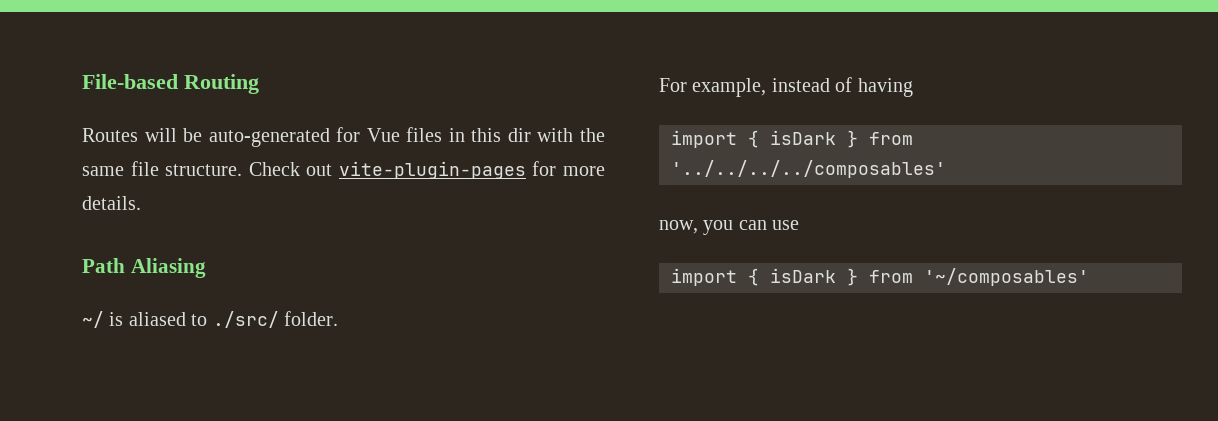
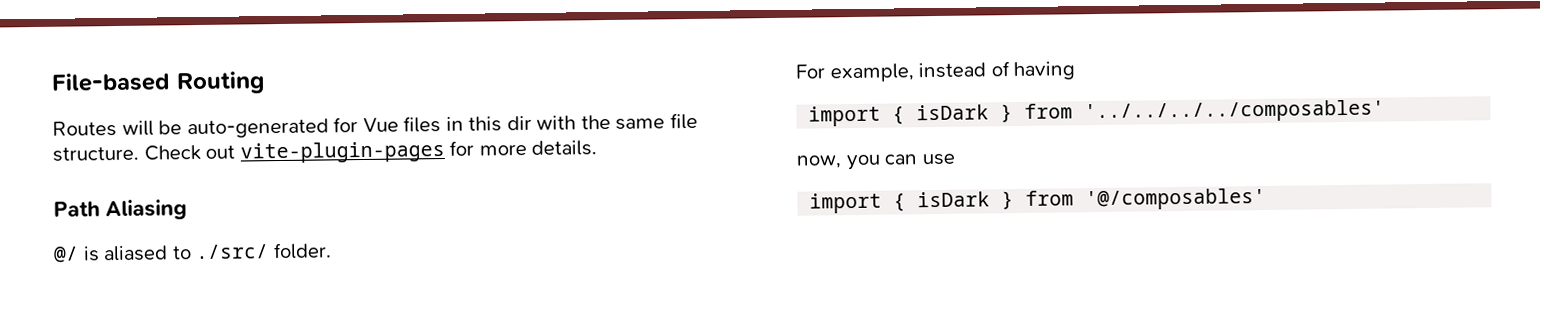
[82,311,104,328] ~/ -> [53,246,79,263] @/
[924,268,1089,286] '~/composables' -> [1085,187,1267,211] '@/composables'

